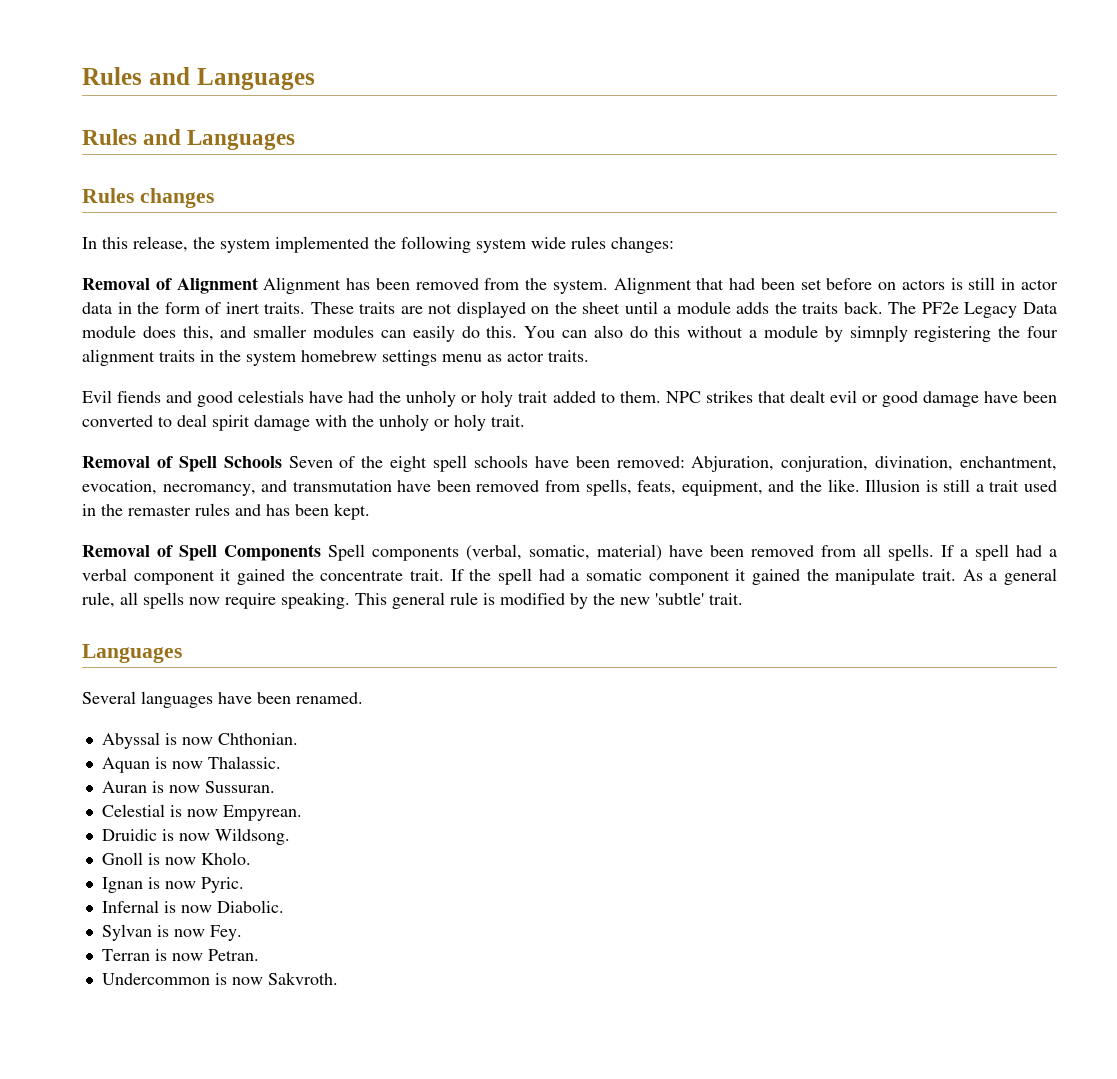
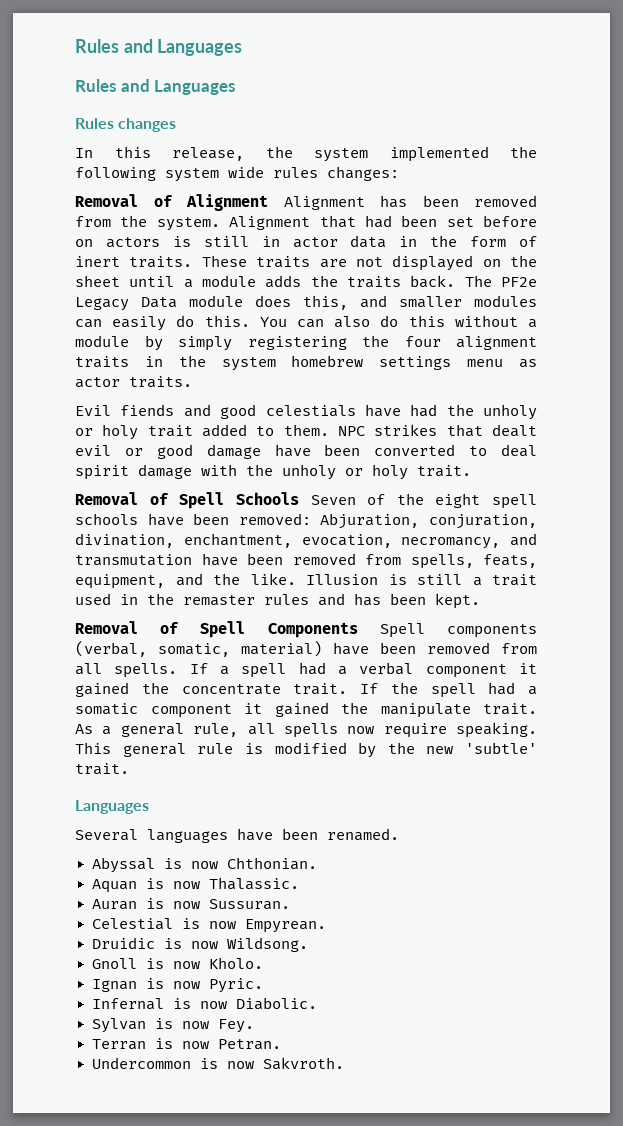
[849,325,908,342] simnply -> [178,336,232,351] simply

